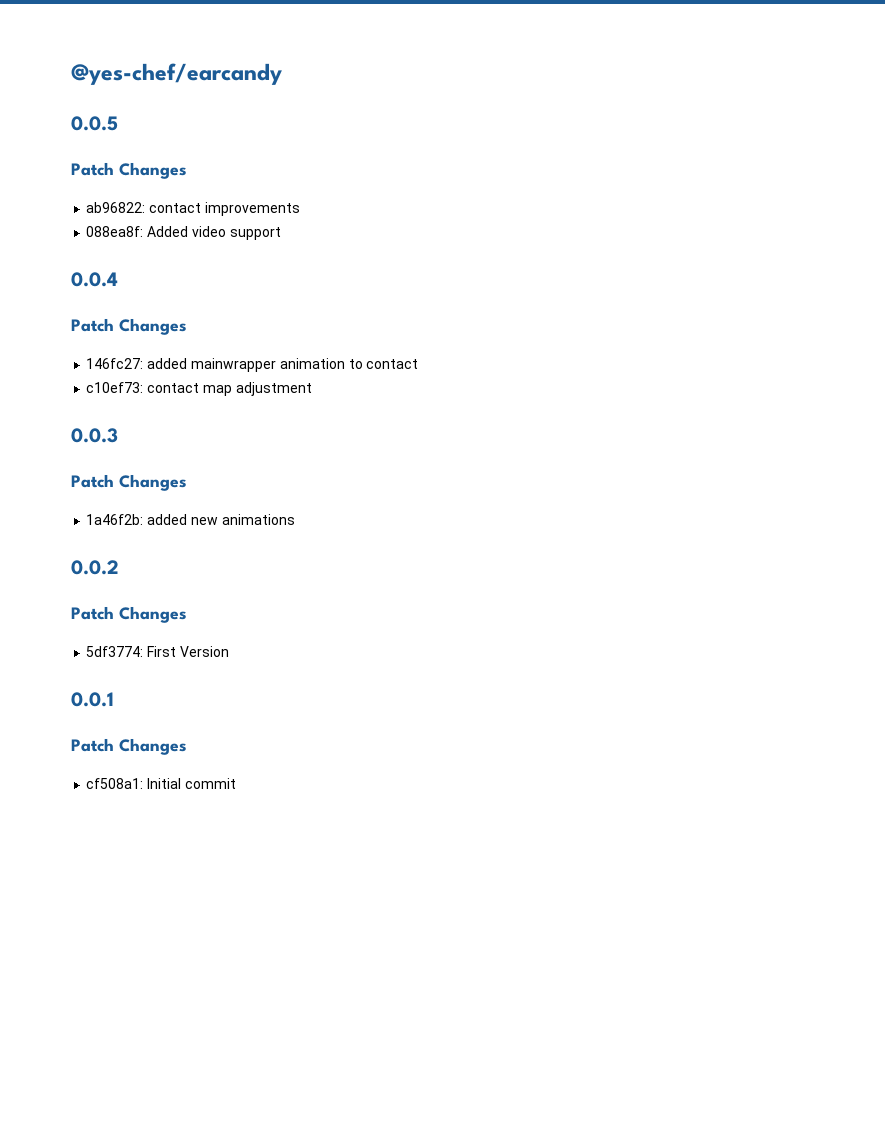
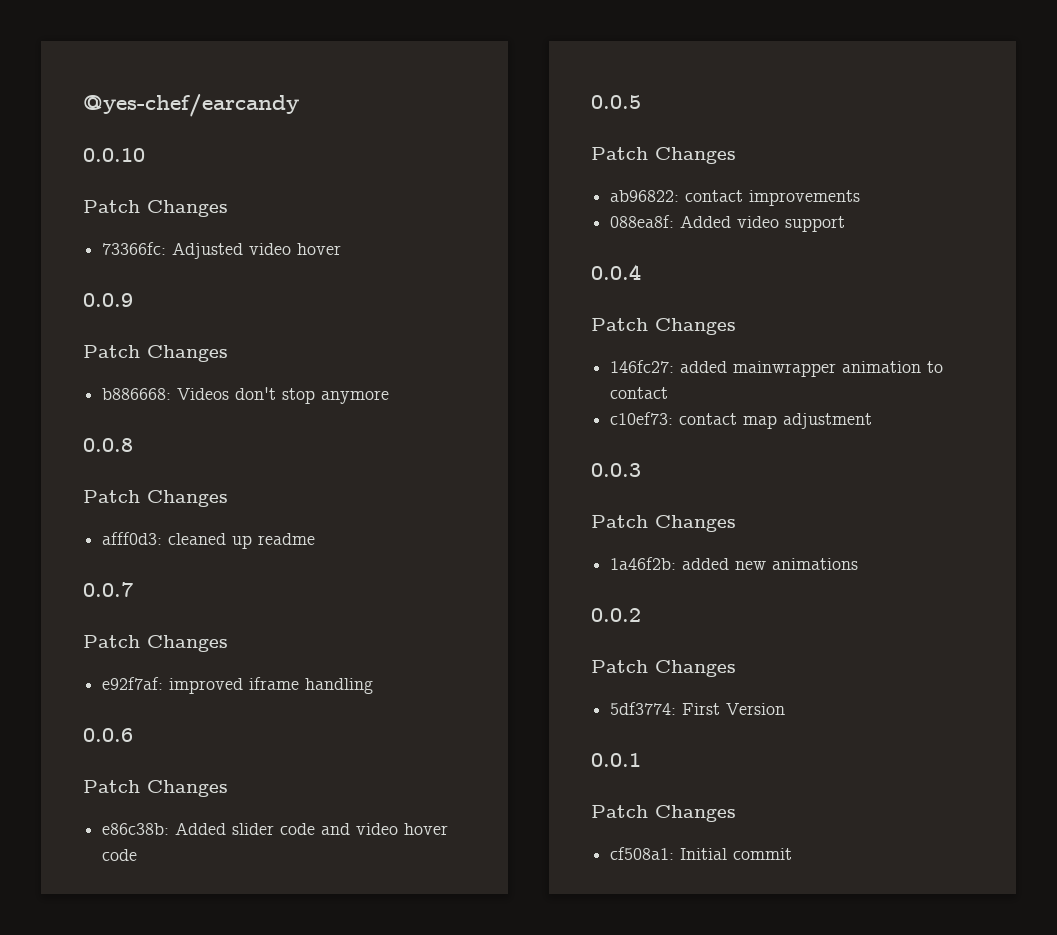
(282, 74) none -> [83,148,145,162] [83,200,228,217] [102,242,342,259] [83,293,133,307] [83,345,228,362] [102,387,390,404] [83,438,133,452] [83,490,228,507] [102,532,316,549] [83,582,133,597] [83,635,228,652] [102,677,374,694] [83,728,133,742] [83,780,228,797] [102,822,449,835] [102,849,138,861] // 0.0.10 // Patch Changes // 73366fc: Adjusted video hover // 0.0.9 // Patch Changes // b886668: Videos don't stop anymore // 0.0.8 // Patch Changes // afff0d3: cleaned up readme // 0.0.7 // Patch Changes // e92f7af: improved iframe handling // 0.0.6 // Patch Changes // e86c38b: Added slider code and video hover code

